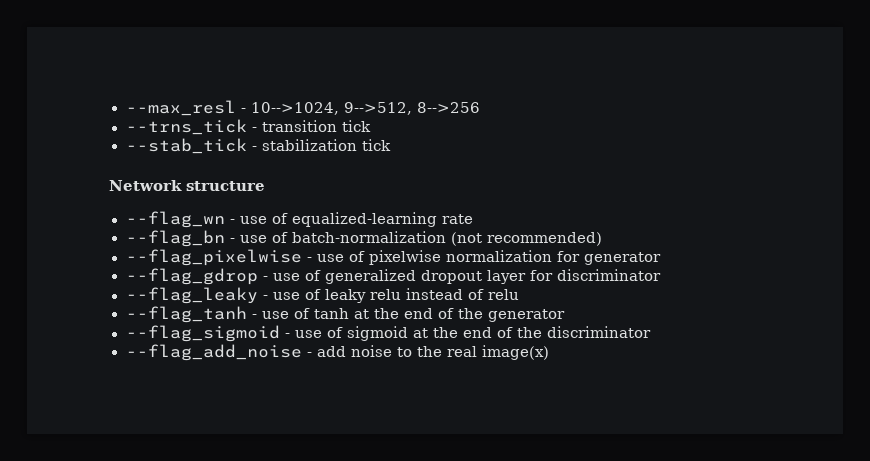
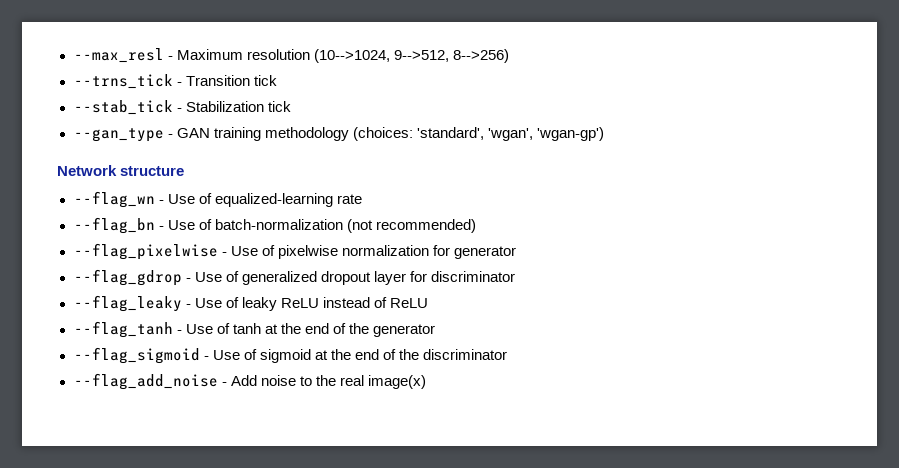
[250,102,480,115] 10-->1024, 9-->512, 8-->256 -> [176,49,509,63] Maximum resolution (10-->1024, 9-->512, 8-->256)
[261,120,337,132] transition -> [185,75,250,86] Transition
[261,139,391,151] stabilization tick -> [185,101,291,112] [73,127,604,142] Stabilization tick // --gan_type - GAN training methodology (choices: 'standard', 'wgan', 'wgan-gp')
[239,216,267,224] use -> [167,194,195,204] Use
[239,235,267,243] use -> [167,220,195,230] Use
[316,254,344,262] use -> [230,246,258,256] Use
[272,273,300,281] use -> [194,272,222,282] Use
[272,292,300,300] use -> [194,298,222,308] Use
[369,289,401,300] relu -> [280,298,319,308] ReLU
[487,289,519,300] relu -> [389,298,428,308] ReLU
[261,311,289,319] use -> [185,324,213,334] Use
[294,330,322,338] use -> [212,350,240,360] Use
[316,346,346,357] add -> [230,375,257,386] Add

